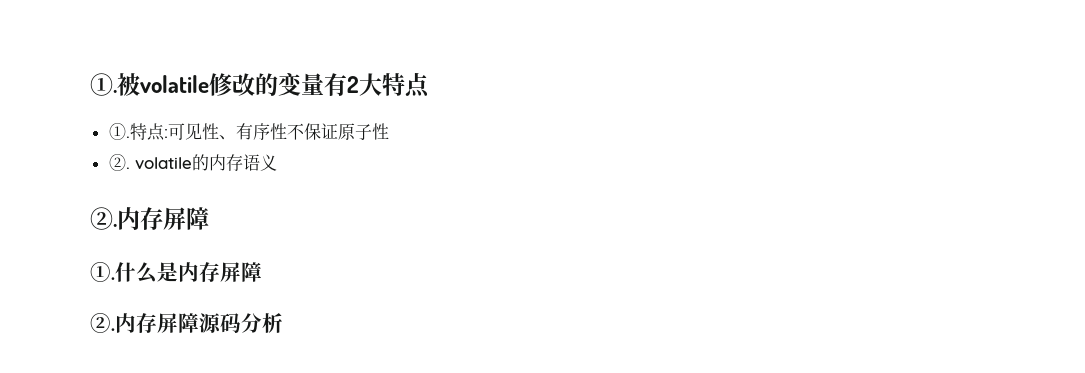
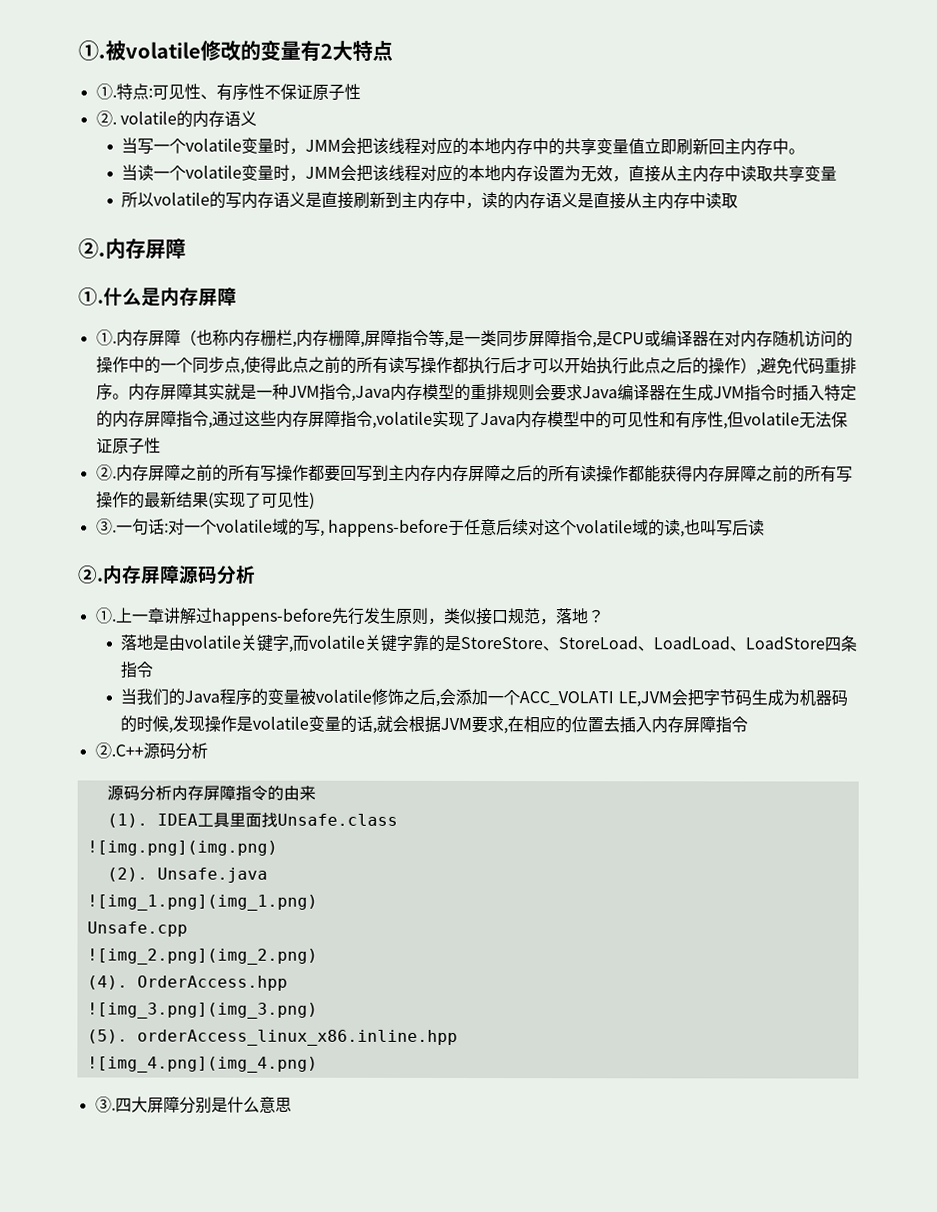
(277, 162) none -> [121,136,806,156] [121,163,838,183] [121,191,739,210] // 当写一个volatile变量时，JMM会把该线程对应的本地内存中的共享变量值立即刷新回主内存中。 // 当读一个volatile变量时，JMM会把该线程对应的本地内存设置为无效，直接从主内存中读取共享变量 // 所以volatile的写内存语义是直接刷新到主内存中，读的内存语义是直接从主内存中读取
(262, 272) none -> [95,329,853,349] [95,356,857,376] [95,383,857,402] [95,410,848,430] [95,437,161,455] [95,464,853,483] [95,491,315,510] [95,518,765,538] // ①.内存屏障（也称内存栅栏,内存栅障,屏障指令等,是一类同步屏障指令,是CPU或编译器在对内存随机访问的操作中的一个同步点,使得此点之前的所有读写操作都执行后才可以开始执行此点之后的操作）,避免代码重排序。内存屏障其实就是一种JVM指令,Java内存模型的重排规则会要求Java编译器在生成JVM指令时插入特定的内存屏障指令,通过这些内存屏障指令,volatile实现了Java内存模型中的可见性和有序性,但volatile无法保证原子性 // ②.内存屏障之前的所有写操作都要回写到主内存内存屏障之后的所有读操作都能获得内存屏障之前的所有写操作的最新结果(实现了可见性) // ③.一句话:对一个volatile域的写, happens-before于任意后续对这个volatile域的读,也叫写后读
(283, 323) none -> [94,607,604,626] [120,634,858,653] [120,661,154,679] [120,688,848,708] [120,715,749,735] [94,742,208,760] [106,784,316,801] [106,812,398,828] [86,840,278,856] [106,867,268,883] [86,894,318,911] [86,921,188,937] [86,948,318,965] [86,975,288,991] [86,1002,318,1019] [86,1029,458,1046] [86,1056,318,1073] [94,1096,292,1114] // ①.上一章讲解过happens-before先行发生原则，类似接口规范，落地？ // 落地是由volatile关键字,而volatile关键字靠的是StoreStore、StoreLoad、LoadLoad、LoadStore四条指令 // 当我们的Java程序的变量被volatile修饰之后,会添加一个ACC_VOLATI LE,JVM会把字节码生成为机器码的时候,发现操作是volatile变量的话,就会根据JVM要求,在相应的位置去插入内存屏障指令 // ②.C++源码分析 // 源码分析内存屏障指令的由来 // (1). IDEA工具里面找Unsafe.class // ![img.png](img.png) // (2). Unsafe.java // ![img_1.png](img_1.png) // Unsafe.cpp // ![img_2.png](img_2.png) // (4). OrderAccess.hpp // ![img_3.png](img_3.png) // (5). orderAccess_linux_x86.inline.hpp // ![img_4.png](img_4.png) // ③.四大屏障分别是什么意思

